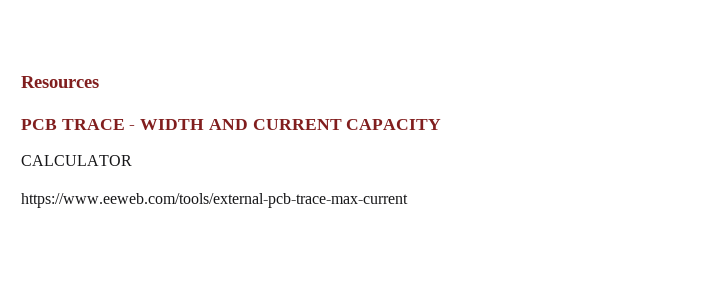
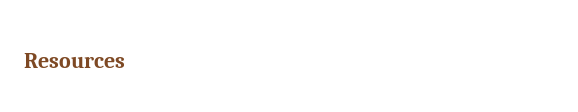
[21,119,442,130] [21,155,132,166] [21,193,408,208] // PCB TRACE - WIDTH AND CURRENT CAPACITY // CALCULATOR // https://www.eeweb.com/tools/external-pcb-trace-max-current -> (125, 60) none

